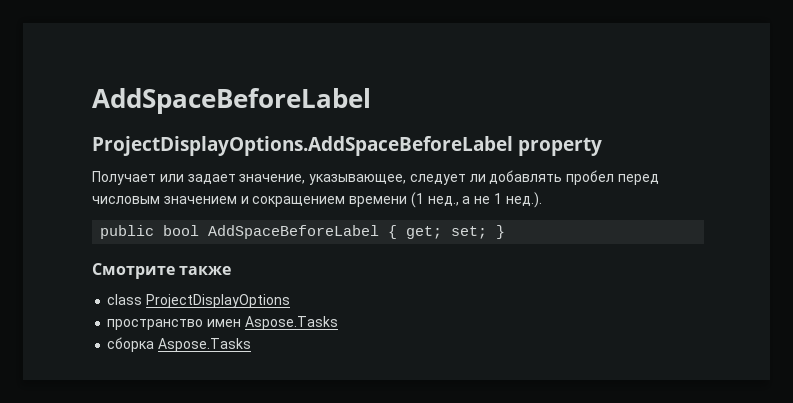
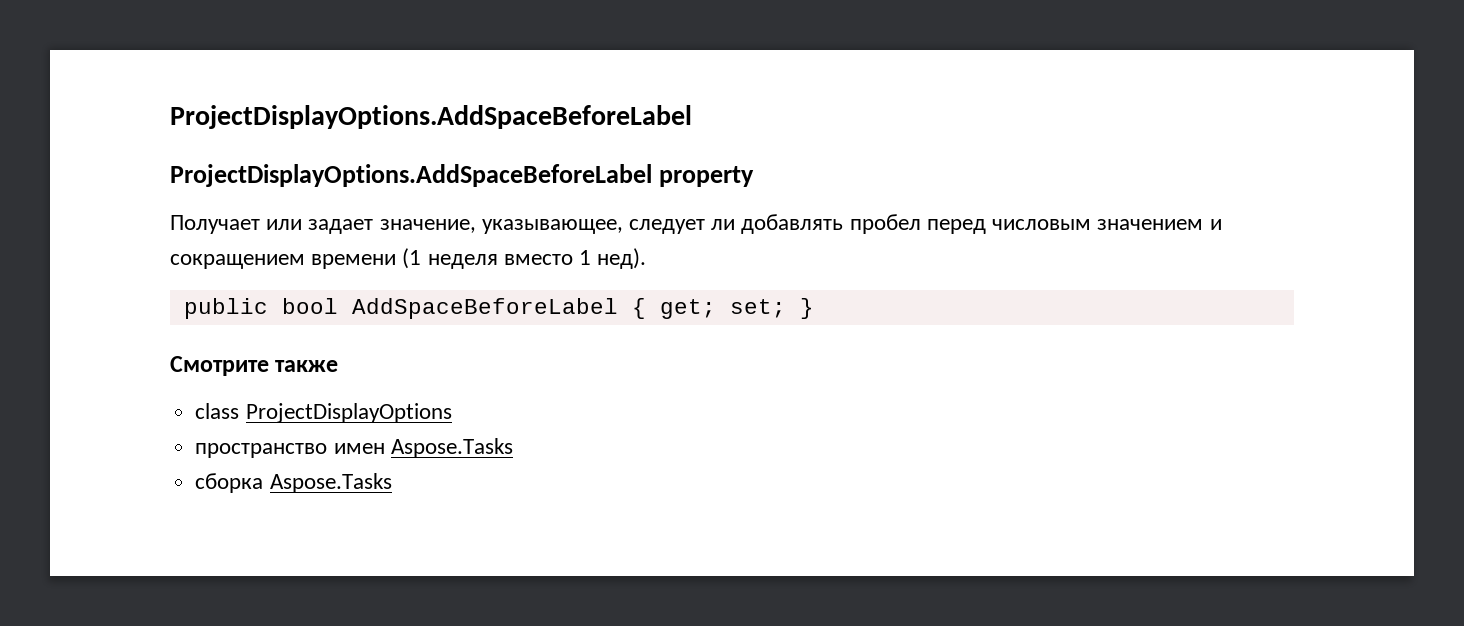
[92,88,371,114] AddSpaceBeforeLabel -> [170,105,692,129] ProjectDisplayOptions.AddSpaceBeforeLabel
[427,192,542,208] нед., а не 1 нед.). -> [427,248,647,269] неделя вместо 1 нед).

